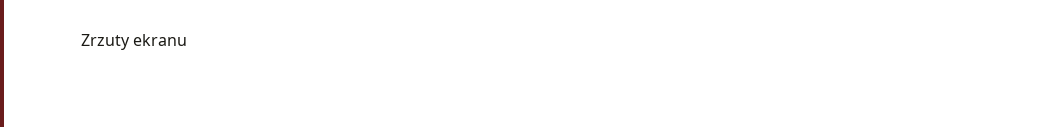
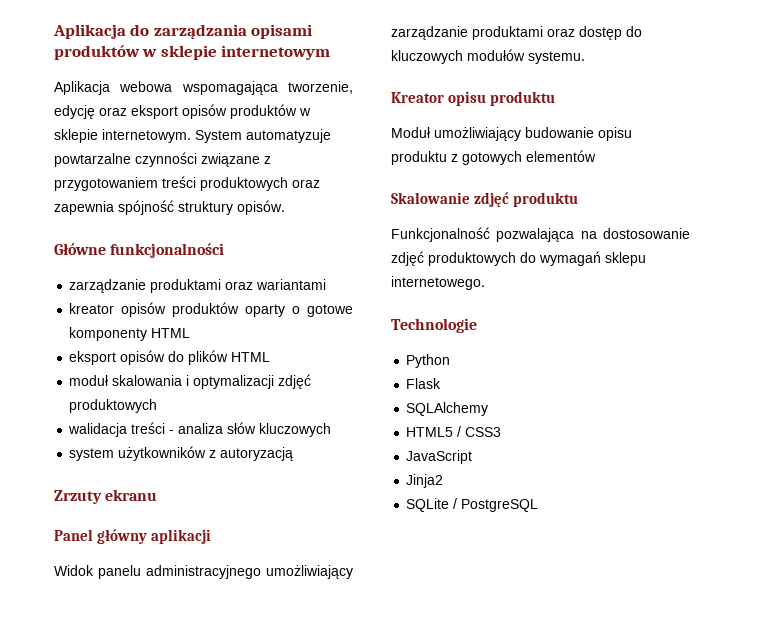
[81,34,188,50] Zrzuty ekranu -> [53,24,313,39] [54,45,331,60] [54,81,353,95] [54,104,311,119] [54,129,331,143] [54,152,271,167] [54,176,320,191] [54,200,285,215] [54,243,225,258] [69,279,327,293] [69,302,354,317] [69,327,191,341] [69,350,271,365] [69,374,312,389] [69,399,158,413] [68,422,332,437] [69,446,294,461] [54,489,158,504] [54,529,212,544] [54,565,353,579] [391,26,642,40] [391,49,585,64] [391,91,556,106] [391,127,632,141] [391,150,596,165] [391,192,579,207] [391,227,690,242] [391,251,646,266] [391,276,485,290] [391,318,477,333] [406,354,451,368] [406,378,442,389] [406,402,489,416] [406,426,502,437] [406,450,473,464] [406,474,444,488] [406,498,539,512] Aplikacja do zarządzania opisami produktów w sklepie internetowym // Aplikacja webowa wspomagająca tworzenie, edycję oraz eksport opisów produktów w sklepie internetowym. System automatyzuje powtarzalne czynności związane z przygotowaniem treści produktowych oraz zapewnia spójność struktury opisów. // Główne funkcjonalności // zarządzanie produktami oraz wariantami // kreator opisów produktów oparty o gotowe komponenty HTML // eksport opisów do plików HTML // moduł skalowania i optymalizacji zdjęć produktowych // walidacja treści - analiza słów kluczowych // system użytkowników z autoryzacją // Zrzuty ekranu // Panel główny aplikacji // Widok panelu administracyjnego umożliwiający zarządzanie produktami oraz dostęp do kluczowych modułów systemu. // Kreator opisu produktu // Moduł umożliwiający budowanie opisu produktu z gotowych elementów // Skalowanie zdjęć produktu // Funkcjonalność pozwalająca na dostosowanie zdjęć produktowych do wymagań sklepu internetowego. // Technologie // Python // Flask // SQLAlchemy // HTML5 / CSS3 // JavaScript // Jinja2 // SQLite / PostgreSQL

